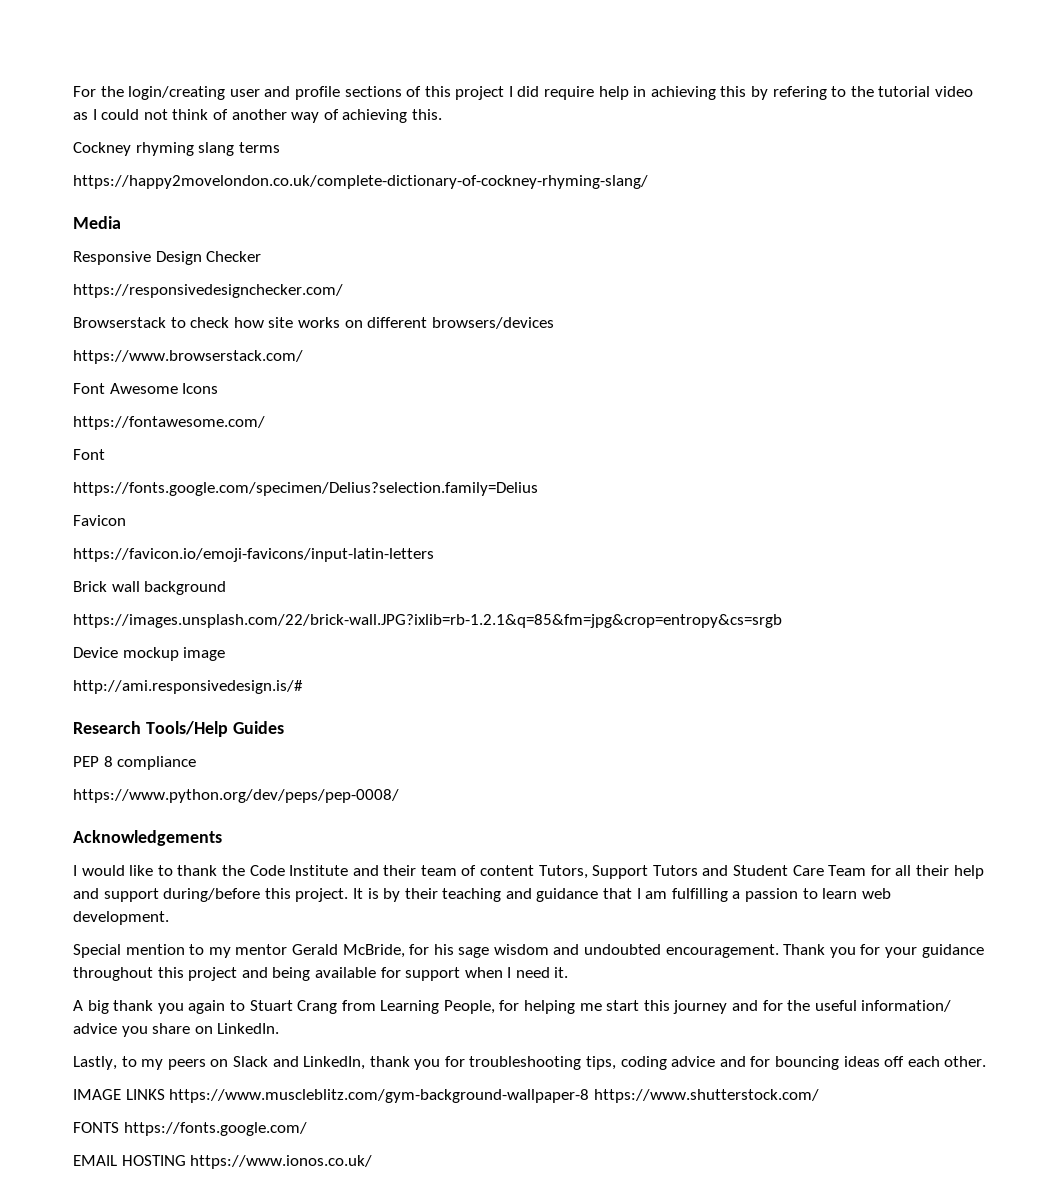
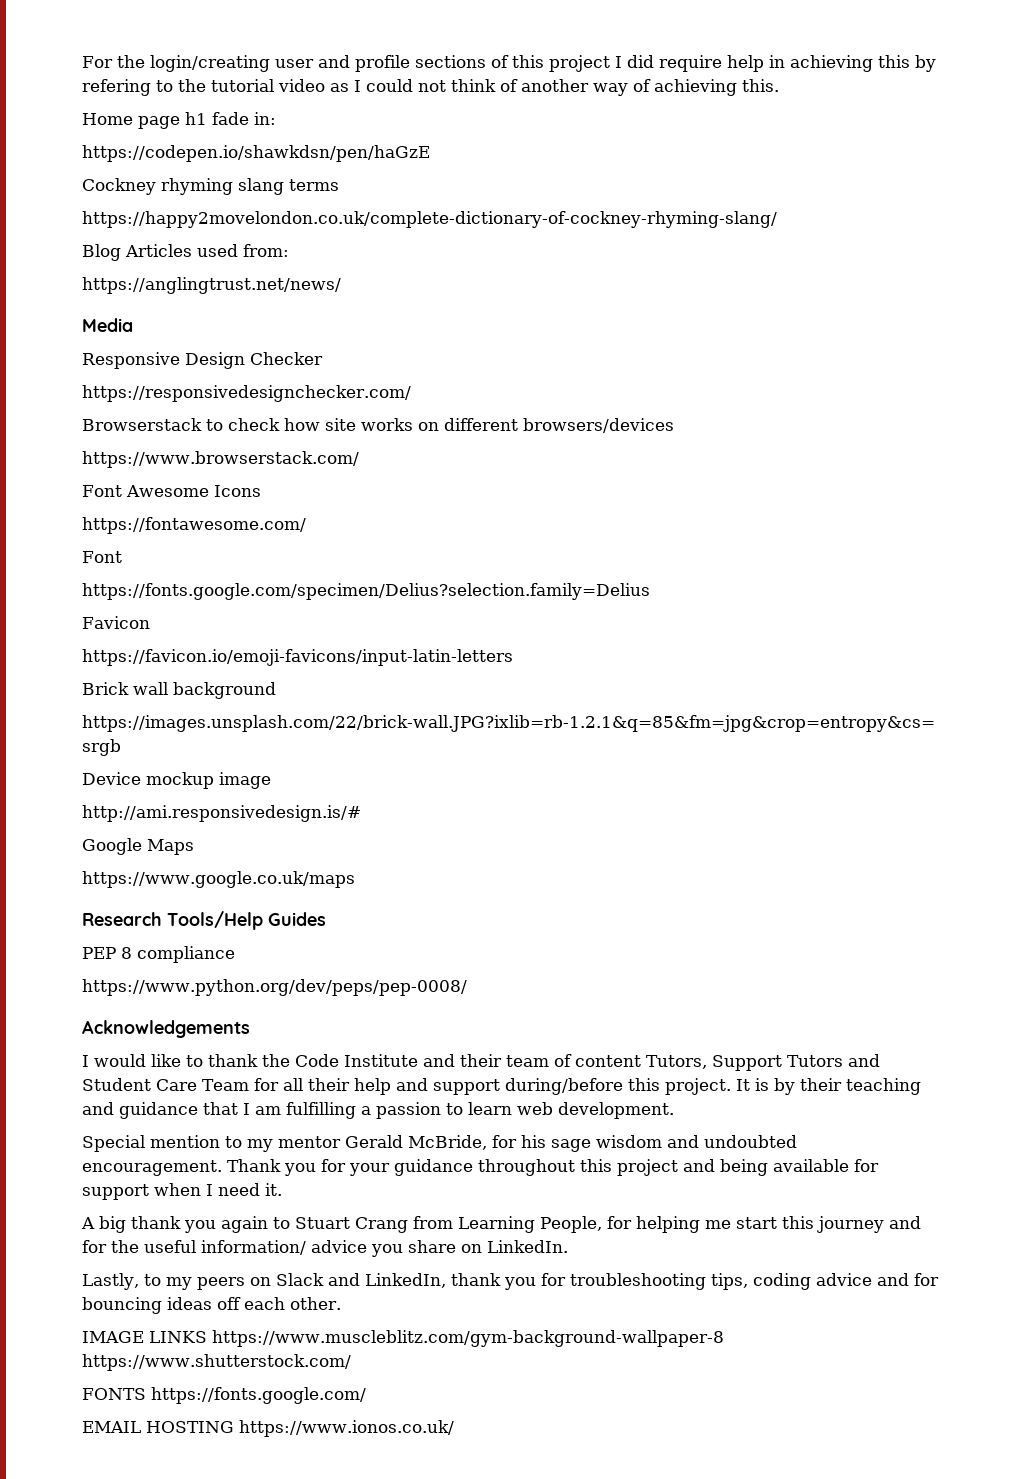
(442, 114) none -> [82,112,276,129] [82,145,430,162] // Home page h1 fade in: // https://codepen.io/shawkdsn/pen/haGzE
(648, 182) none -> [82,244,289,261] [82,277,341,294] // Blog Articles used from: // https://anglingtrust.net/news/
(303, 687) none -> [82,838,194,855] [82,871,355,888] // Google Maps // https://www.google.co.uk/maps

